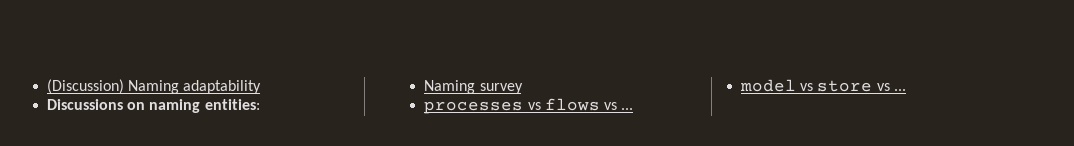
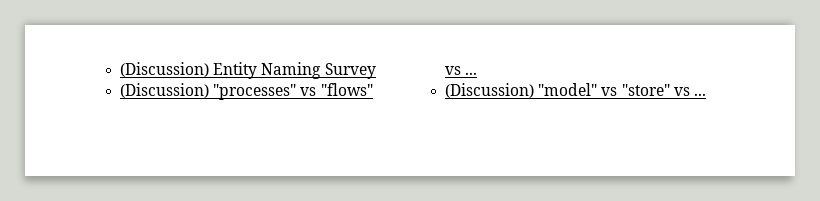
[47,79,262,94] [47,99,260,113] [424,80,523,94] [424,98,634,114] [740,79,873,92] (Discussion) Naming adaptability // Discussions on naming entities: // Naming survey // processes vs flows vs ... // model vs store -> [120,62,376,79] [120,83,373,100] [445,66,478,75] [445,83,670,98] (Discussion) Entity Naming Survey // (Discussion) "processes" vs "flows" vs ... // (Discussion) "model" vs "store"

